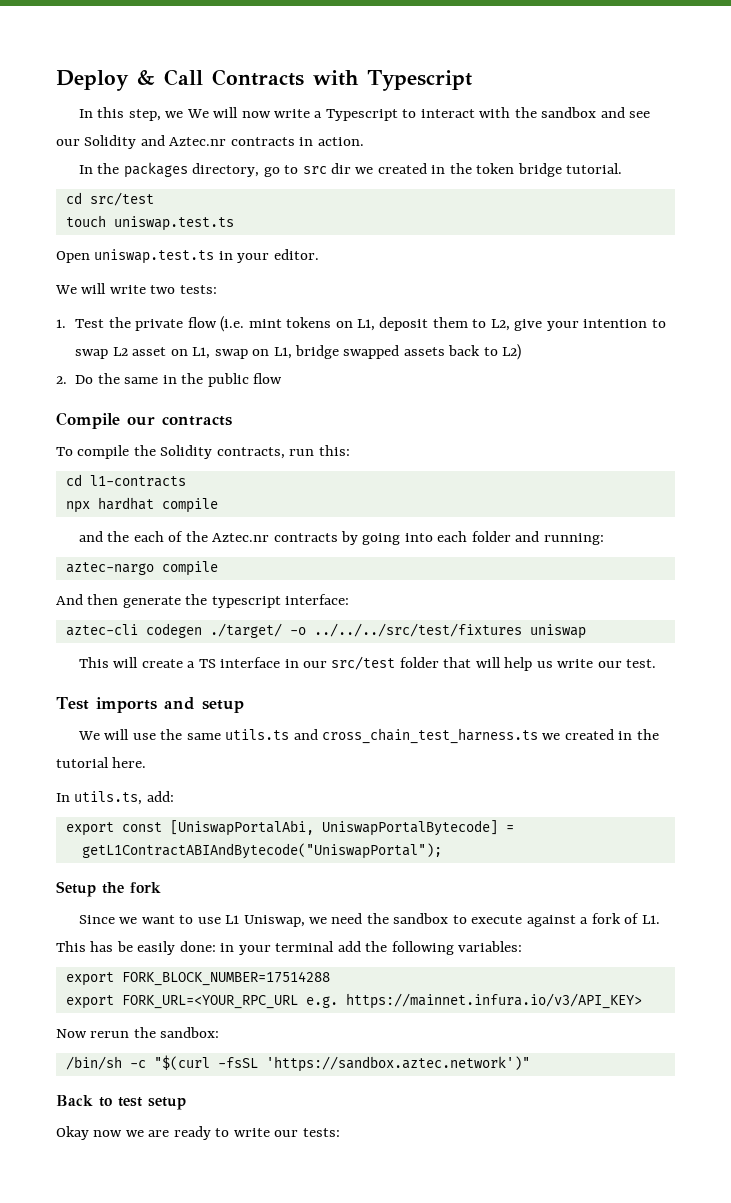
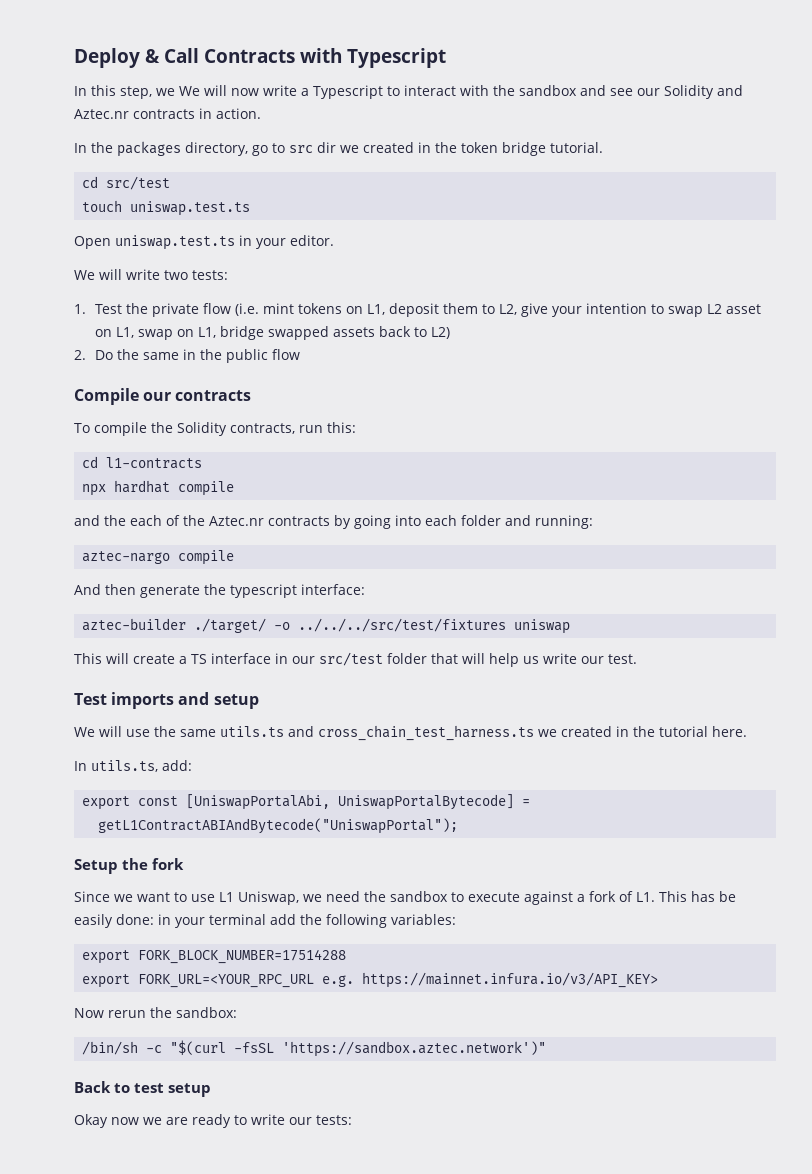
[65,623,202,638] aztec-cli codegen -> [82,618,187,631] aztec-builder

